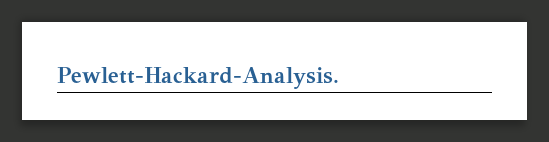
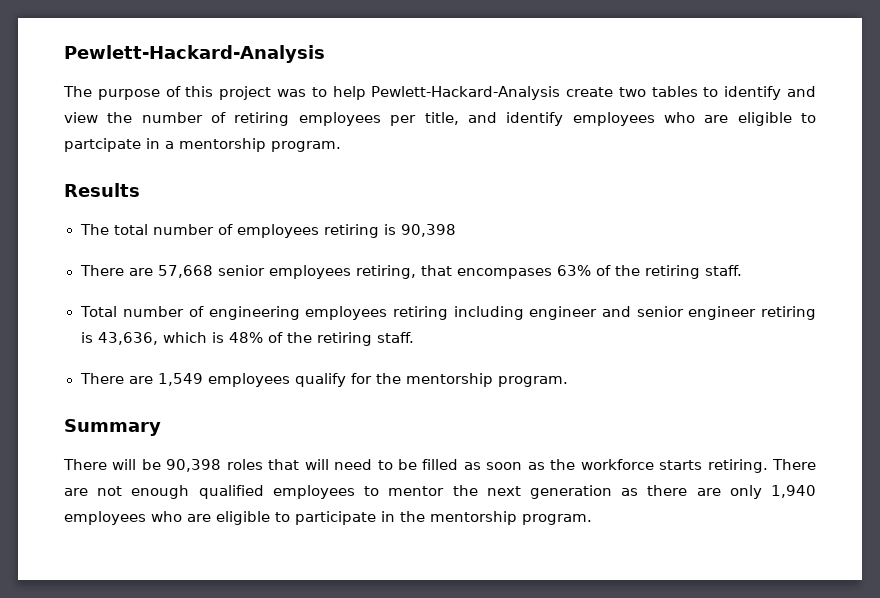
[57,67,339,89] Pewlett-Hackard-Analysis. -> [64,45,325,63] [63,86,817,100] [64,112,816,126] [64,138,341,152] [64,183,140,197] [79,224,456,238] [79,265,743,279] [79,306,816,320] [80,332,415,346] [79,373,568,387] [64,419,161,436] [63,459,817,473] [64,485,816,499] [64,511,592,525] Pewlett-Hackard-Analysis // The purpose of this project was to help Pewlett-Hackard-Analysis create two tables to identify and view the number of retiring employees per title, and identify employees who are eligible to partcipate in a mentorship program. // Results // The total number of employees retiring is 90,398 // There are 57,668 senior employees retiring, that encompases 63% of the retiring staff. // Total number of engineering employees retiring including engineer and senior engineer retiring is 43,636, which is 48% of the retiring staff. // There are 1,549 employees qualify for the mentorship program. // Summary // There will be 90,398 roles that will need to be filled as soon as the workforce starts retiring. There are not enough qualified employees to mentor the next generation as there are only 1,940 employees who are eligible to participate in the mentorship program.

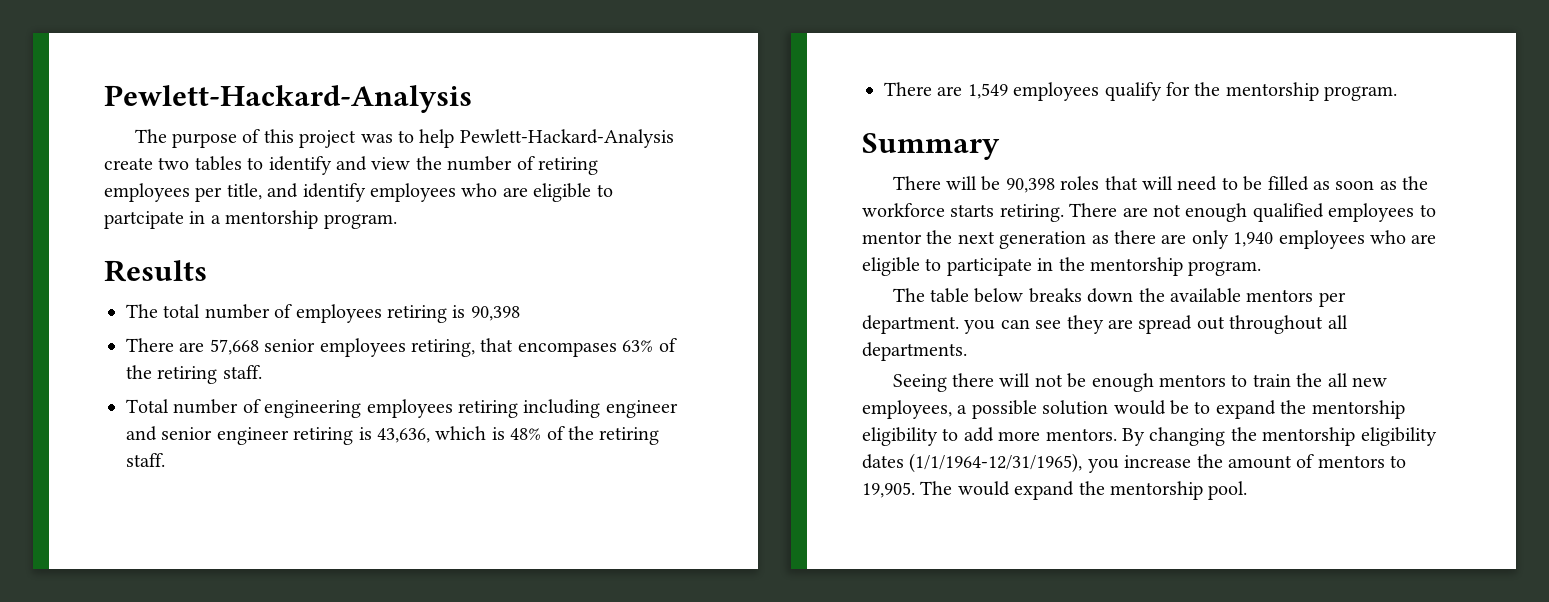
(592, 519) none -> [892,288,1346,307] [862,315,1348,334] [862,342,967,361] [892,373,1387,392] [862,400,1405,419] [862,427,1437,446] [862,453,1407,473] [862,481,1248,500] // The table below breaks down the available mentors per department. you can see they are spread out throughout all departments. // Seeing there will not be enough mentors to train the all new employees, a possible solution would be to expand the mentorship eligibility to add more mentors. By changing the mentorship eligibility dates (1/1/1964-12/31/1965), you increase the amount of mentors to 19,905. The would expand the mentorship pool.

